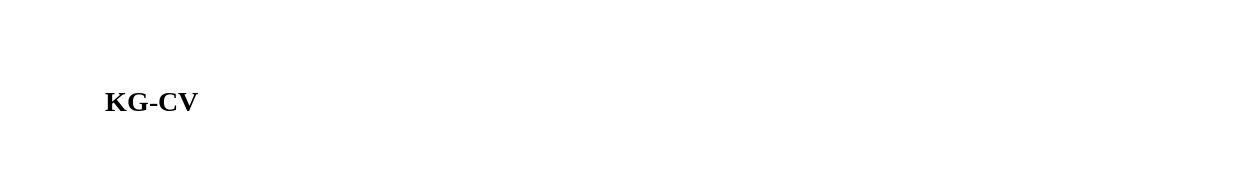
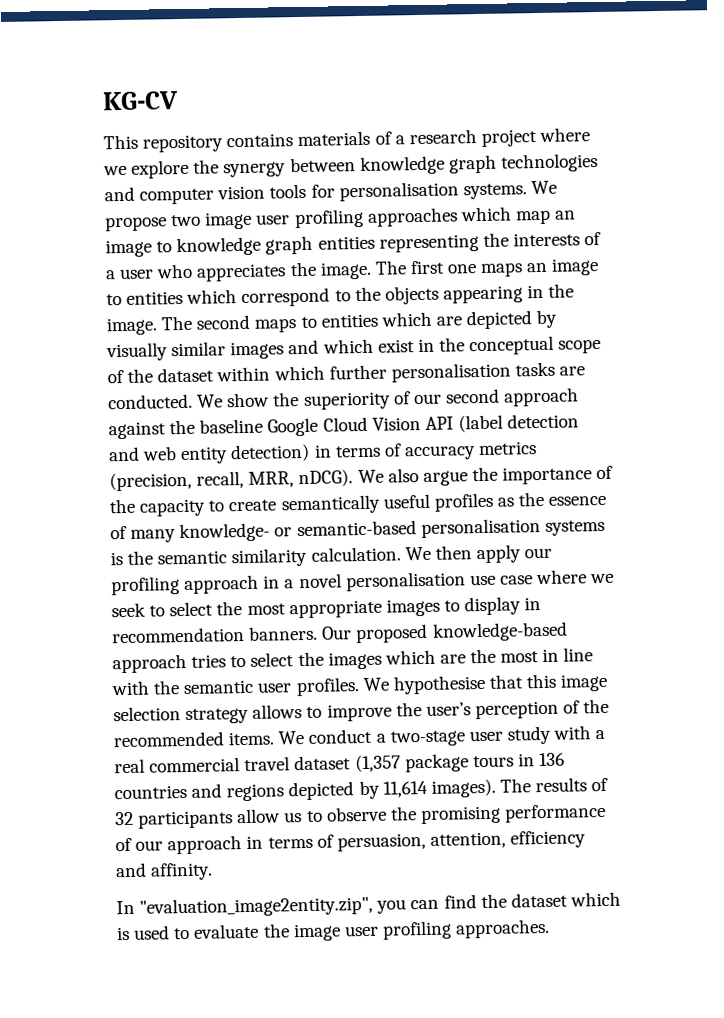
(198, 102) none -> [103,127,591,153] [103,153,598,179] [104,180,557,205] [105,206,577,232] [105,231,602,258] [105,257,600,282] [106,283,575,307] [106,309,558,336] [106,335,602,362] [107,361,586,384] [108,387,580,410] [108,413,580,440] [108,441,538,465] [109,465,614,492] [109,491,607,517] [110,518,605,543] [110,544,553,568] [111,569,615,596] [111,596,542,619] [111,621,568,644] [112,647,594,674] [111,673,609,697] [113,698,610,724] [113,725,606,748] [114,752,566,774] [114,777,609,802] [115,803,607,829] [115,830,587,855] [115,862,214,881] [116,891,621,918] [116,918,551,942] // This repository contains materials of a research project where we explore the synergy between knowledge graph technologies and computer vision tools for personalisation systems. We propose two image user profiling approaches which map an image to knowledge graph entities representing the interests of a user who appreciates the image. The first one maps an image to entities which correspond to the objects appearing in the image. The second maps to entities which are depicted by visually similar images and which exist in the conceptual scope of the dataset within which further personalisation tasks are conducted. We show the superiority of our second approach against the baseline Google Cloud Vision API (label detection and web entity detection) in terms of accuracy metrics (precision, recall, MRR, nDCG). We also argue the importance of the capacity to create semantically useful profiles as the essence of many knowledge- or semantic-based personalisation systems is the semantic similarity calculation. We then apply our profiling approach in a novel personalisation use case where we seek to select the most appropriate images to display in recommendation banners. Our proposed knowledge-based approach tries to select the images which are the most in line with the semantic user profiles. We hypothesise that this image selection strategy allows to improve the user’s perception of the recommended items. We conduct a two-stage user study with a real commercial travel dataset (1,357 package tours in 136 countries and regions depicted by 11,614 images). The results of 32 participants allow us to observe the promising performance of our approach in terms of persuasion, attention, efficiency and affinity. // In "evaluation_image2entity.zip", you can find the dataset which is used to evaluate the image user profiling approaches.

